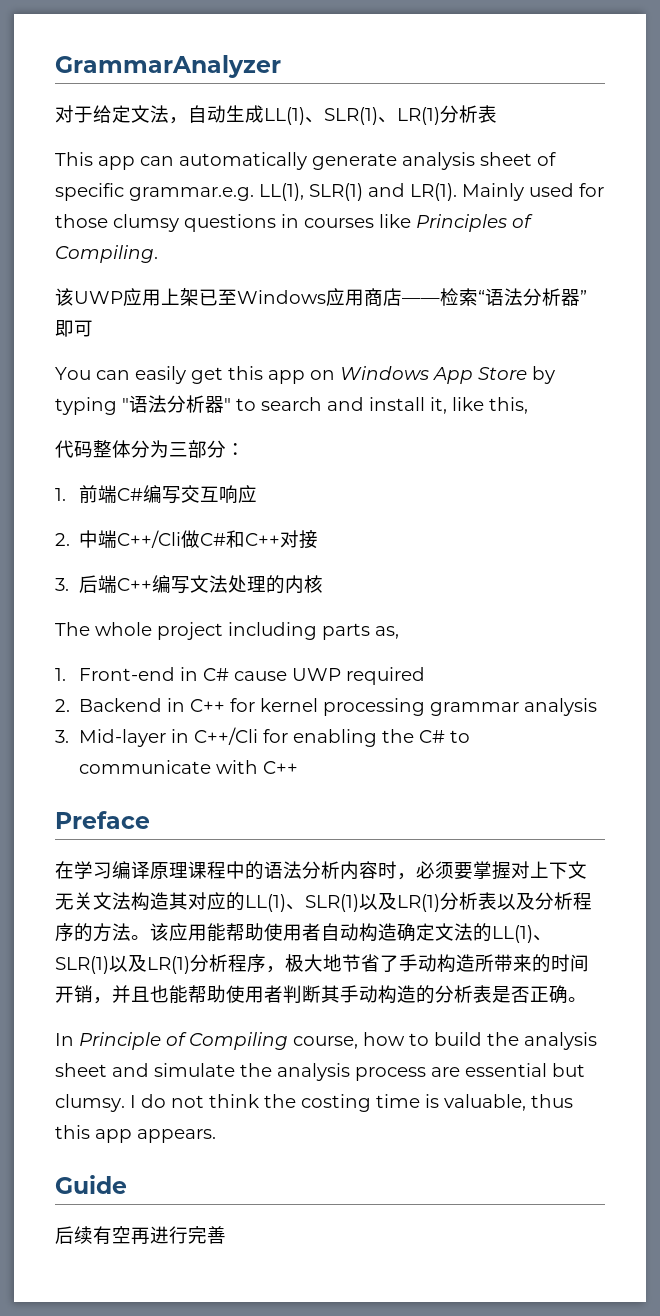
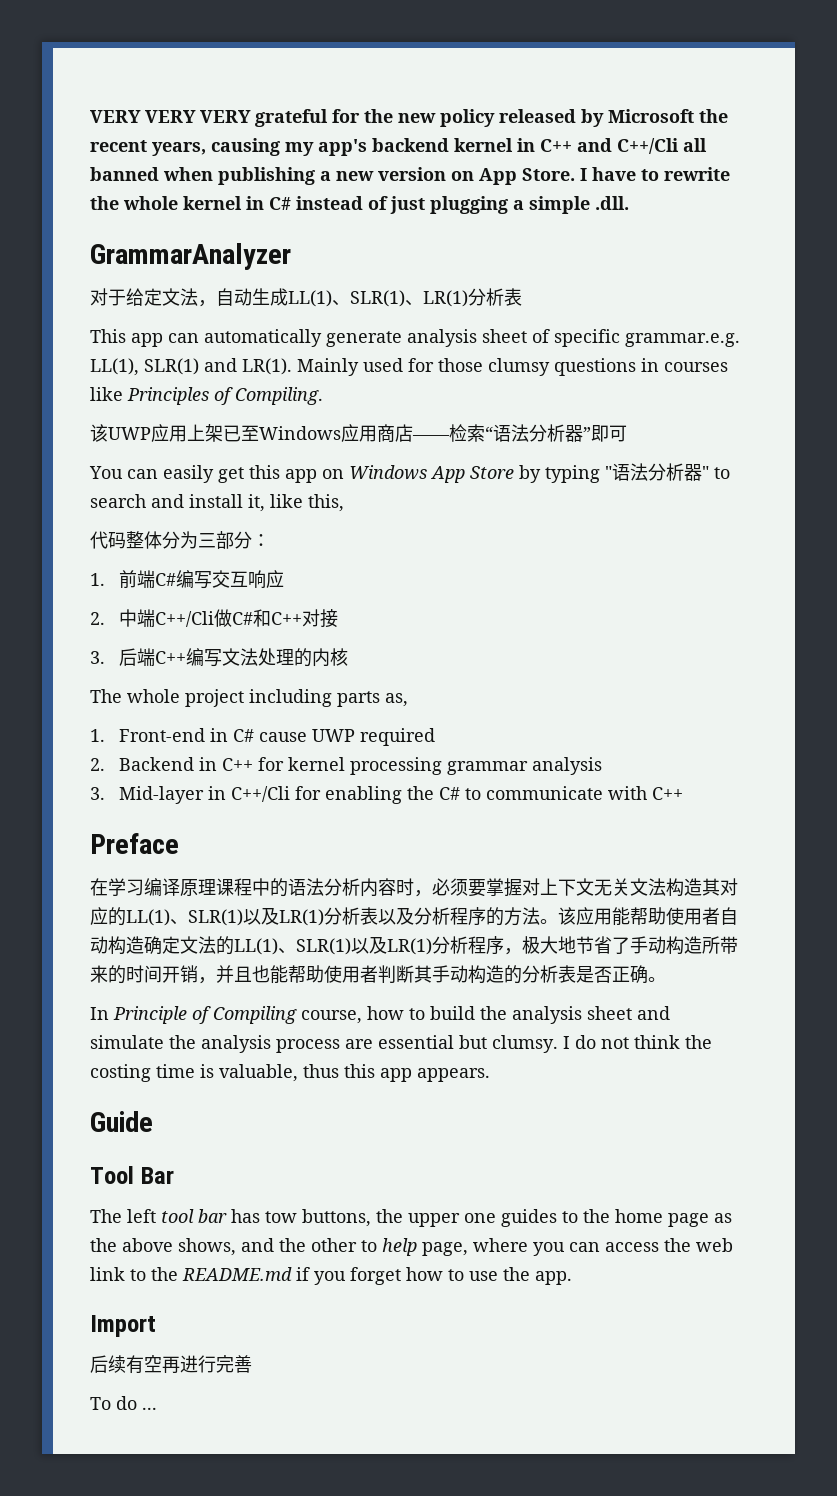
(55, 66) none -> [90,109,728,127] [90,138,707,156] [90,167,730,185] [90,196,629,214] VERY VERY VERY grateful for the new policy released by Microsoft the recent years, causing my app's backend kernel in C++ and C++/Cli all banned when publishing a new version on App Store. I have to rewrite the whole kernel in C# instead of just plugging a simple .dll. //
(127, 1184) none -> [90,1166,174,1184] [90,1209,732,1227] [90,1238,733,1256] [90,1267,572,1285] [90,1315,156,1337] // Tool Bar // The left tool bar has tow buttons, the upper one guides to the home page as the above shows, and the other to help page, where you can access the web link to the README.md if you forget how to use the app. // Import
(226, 1235) none -> [90,1396,157,1410] // To do ...

